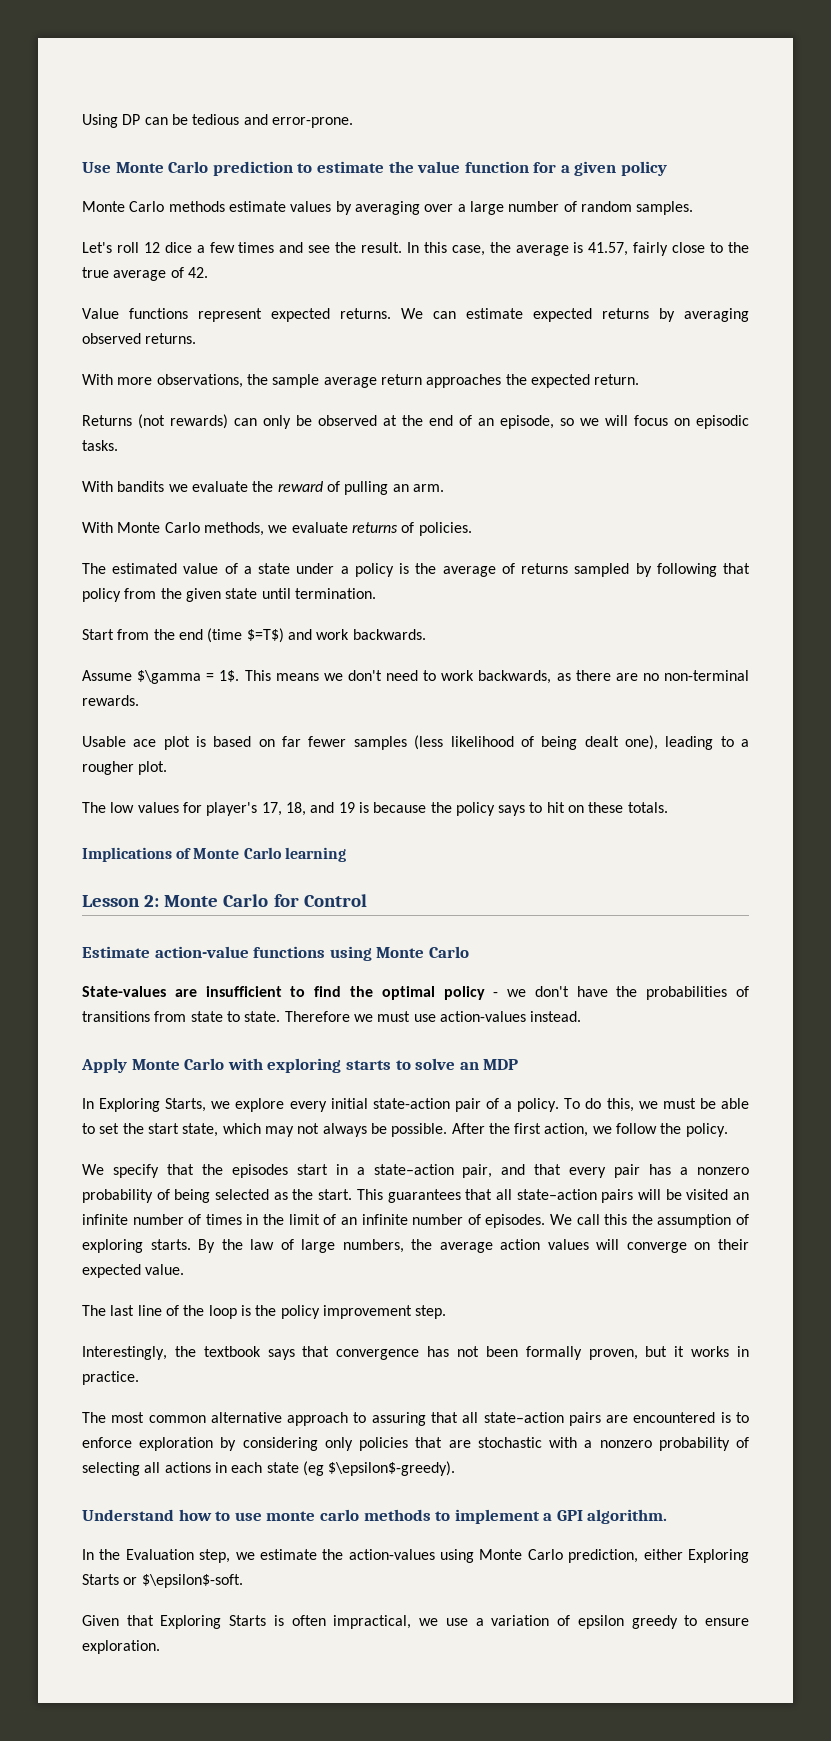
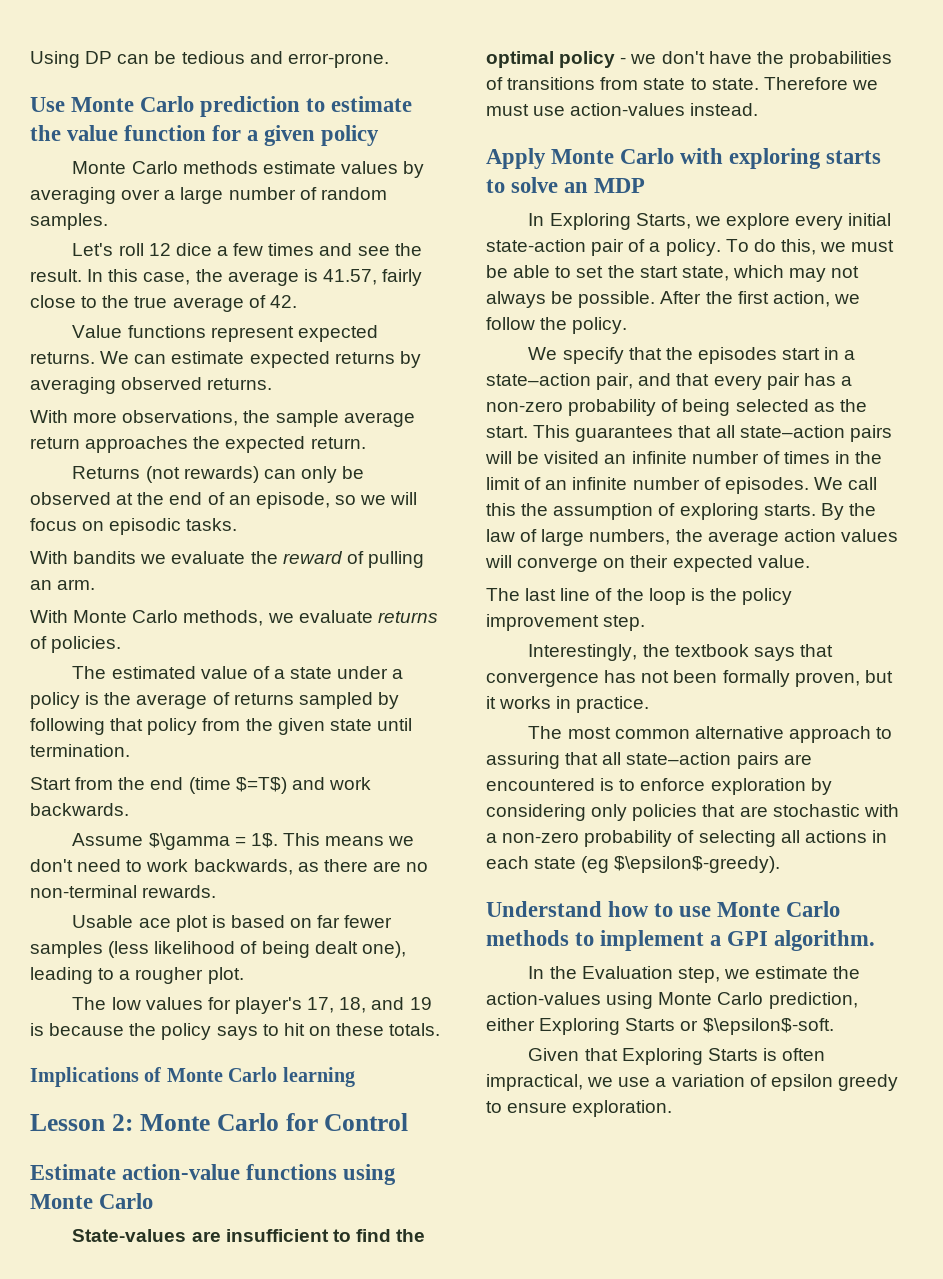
[697,1167,749,1175] nonzero -> [486,401,563,412] non-zero
[599,1440,652,1448] nonzero -> [502,832,580,843] non-zero
[266,1509,359,1521] monte carlo -> [717,901,841,917] Monte Carlo

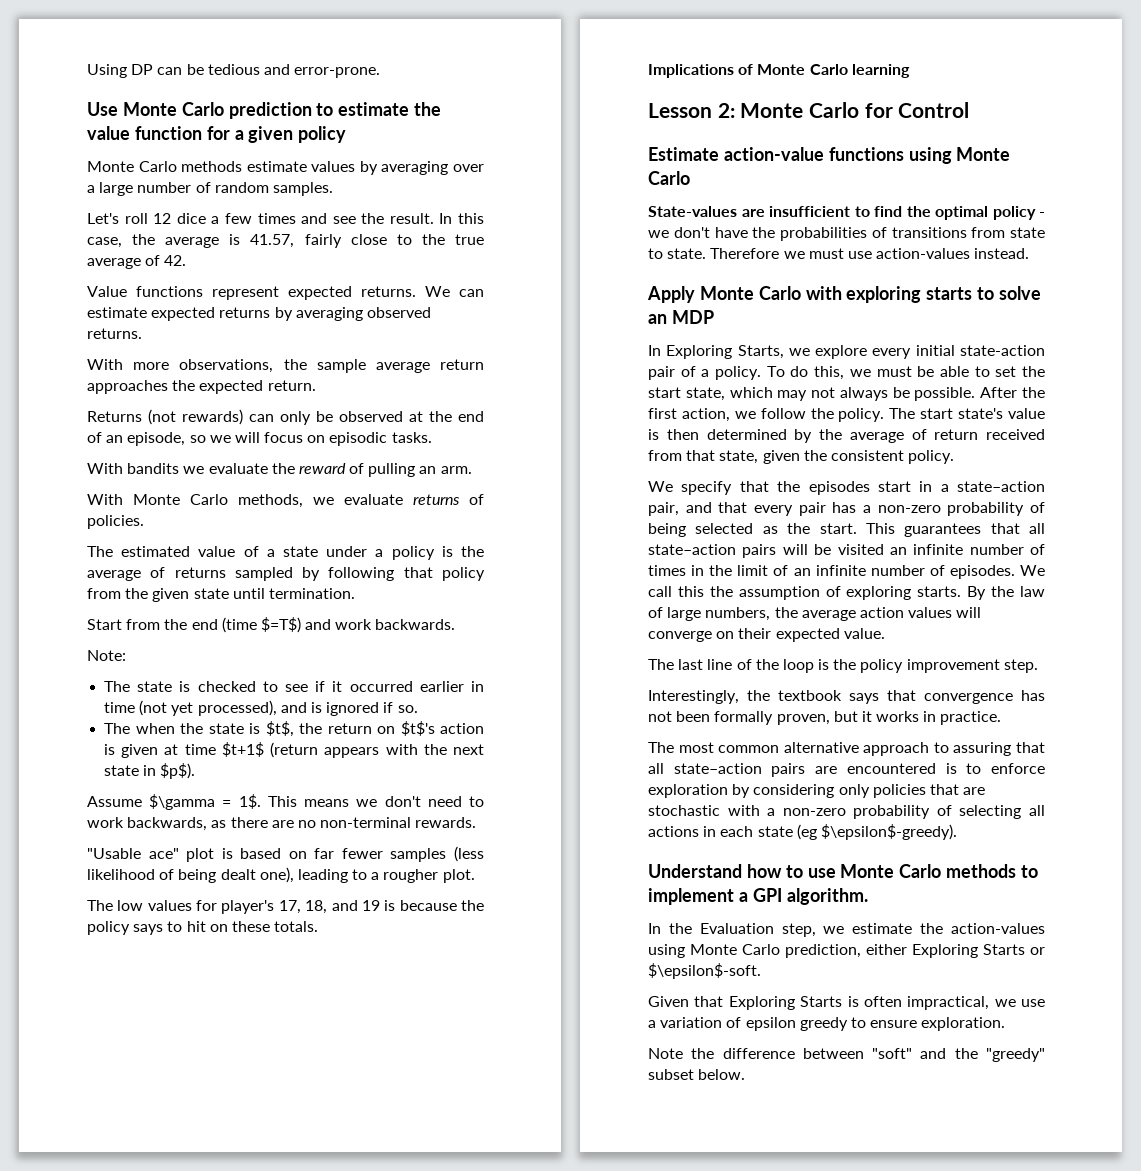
(129, 809) none -> [87,650,126,661] [104,681,484,692] [104,700,418,716] [104,721,484,737] [104,742,484,758] [104,763,196,779] // Note: // The state is checked to see if it occurred earlier in time (not yet processed), and is ignored if so. // The when the state is $t$, the return on $t$'s action is given at time $t+1$ (return appears with the next state in $p$).
[72,915,171,928] Usable ace -> [87,848,179,859] "Usable ace"
(628, 325) none -> [889,408,1045,419] [648,429,1045,443] [648,450,955,464] The start state's value is then determined by the average of return received from that state, given the consistent policy.
(673, 1108) none -> [648,1048,1045,1062] [648,1069,746,1080] // Note the difference between "soft" and the "greedy" subset below.

